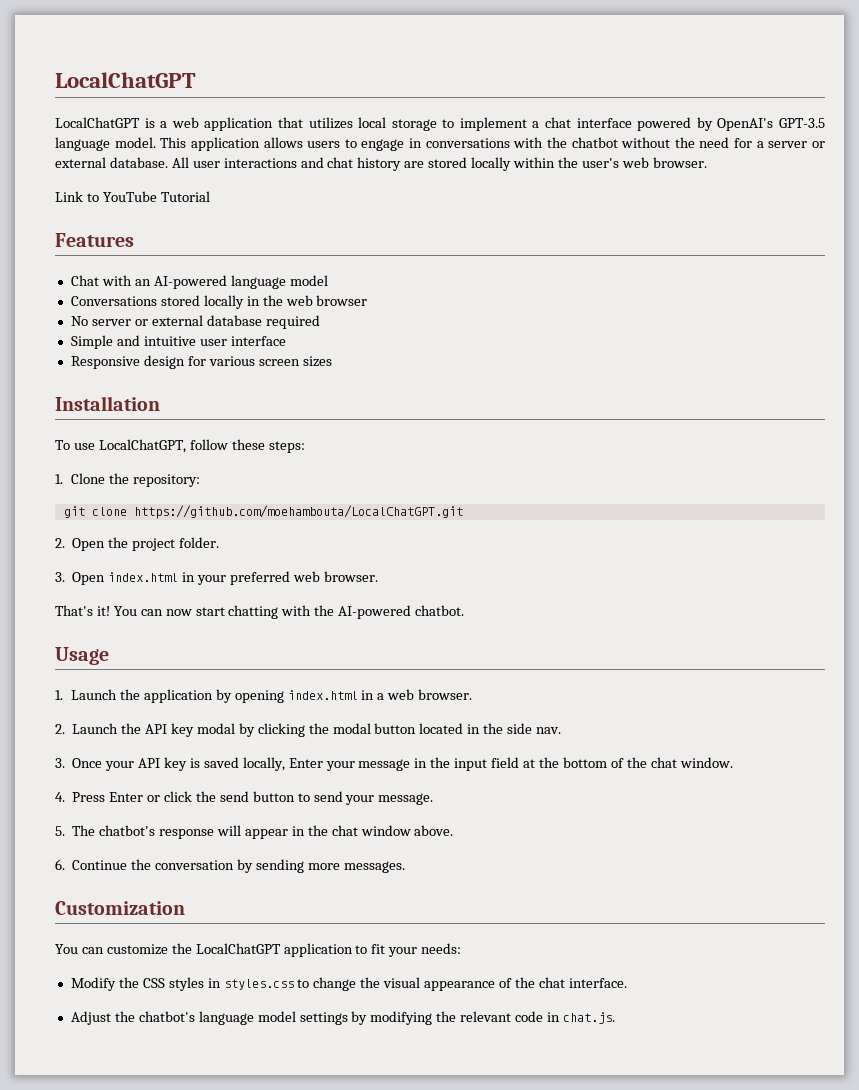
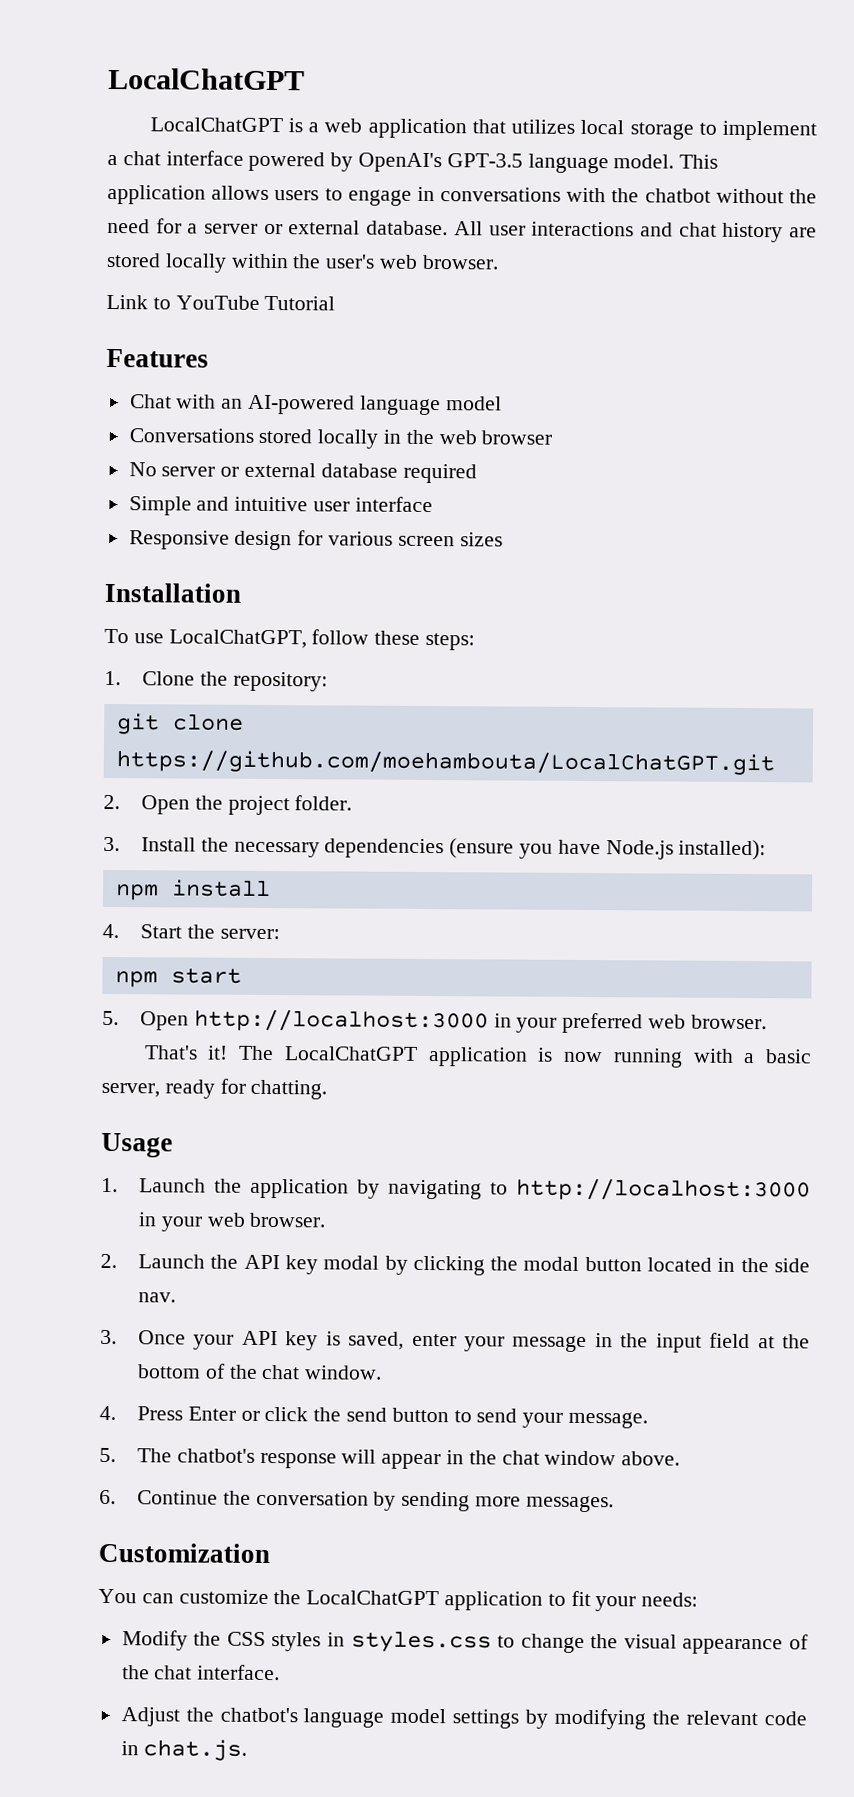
[72,572,179,585] Open index.html -> [141,837,767,861] [114,879,271,901] [102,923,280,940] [114,968,242,988] [102,1009,489,1033] Install the necessary dependencies (ensure you have Node.js installed): // npm install // 4. Start the server: // npm start // 5. Open http://localhost:3000
[113,605,465,619] You can now start chatting with the AI-powered chatbot. -> [238,1045,812,1068] [101,1078,328,1100] The LocalChatGPT application is now running with a basic server, ready for chatting.
[234,690,385,703] opening index.html in a -> [388,1178,811,1202] [138,1212,202,1232] navigating to http://localhost:3000 in your
[203,757,323,771] saved locally, Enter -> [348,1331,457,1350] saved, enter

